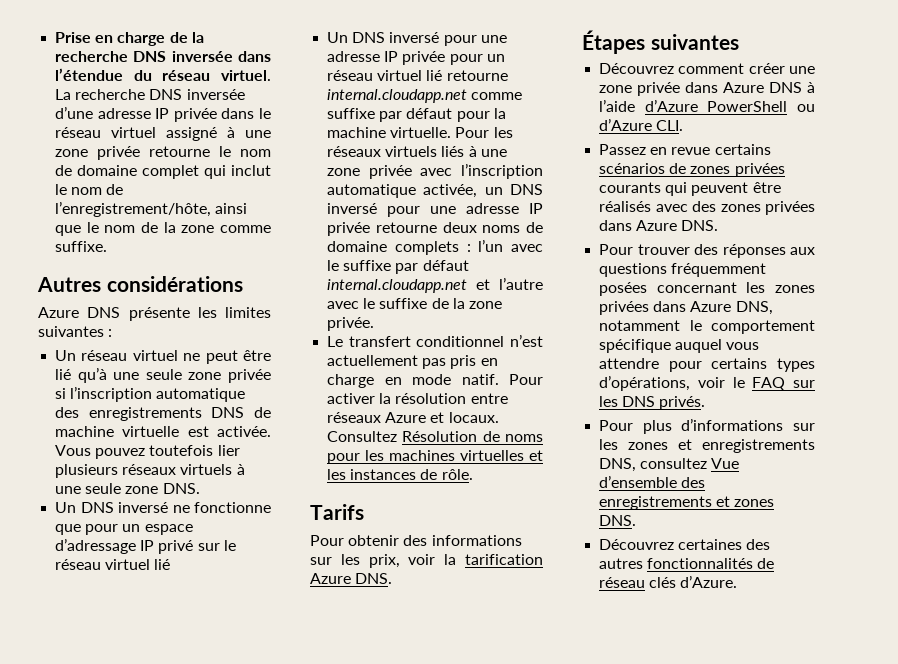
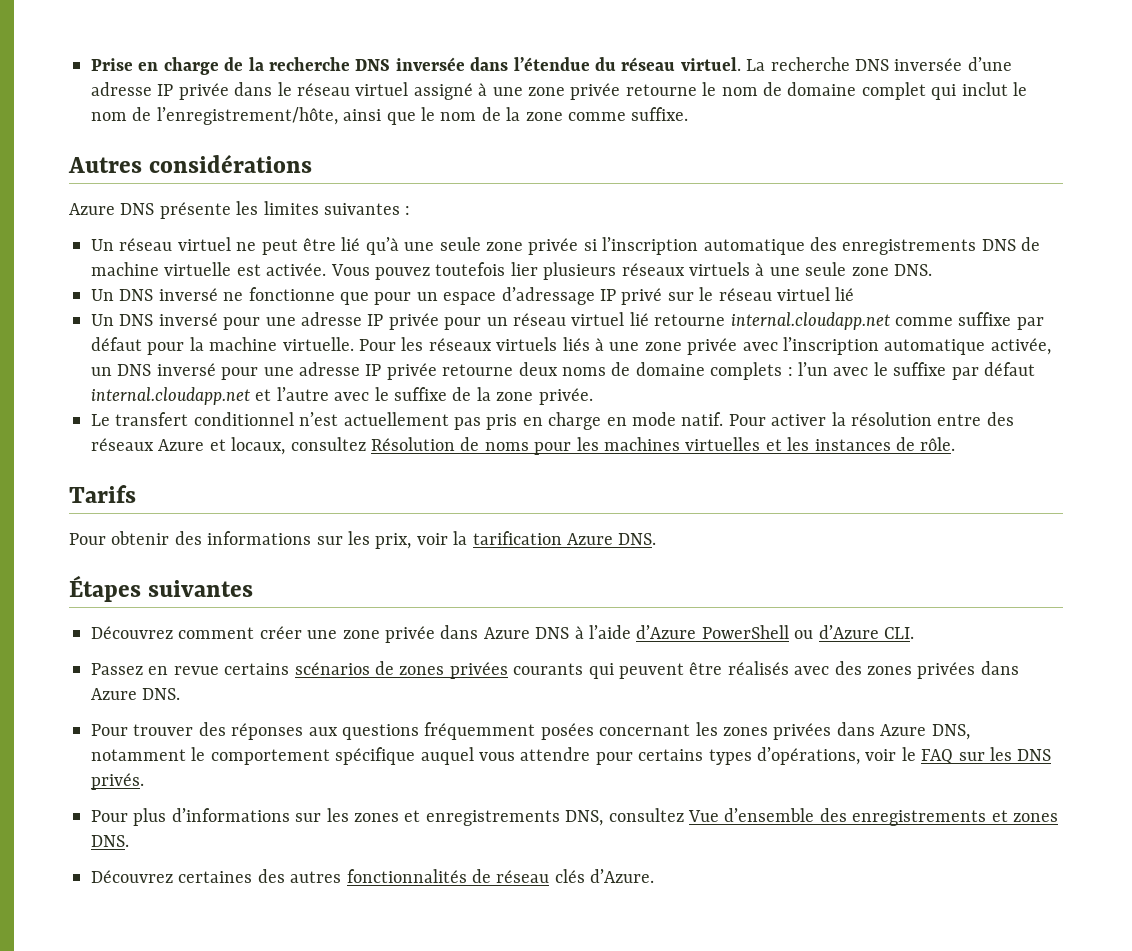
(508, 398) none -> [986,412,1014,426] des
[448,412,499,423] [327,431,398,442] locaux. Consultez -> [231,437,366,455] locaux, consultez

